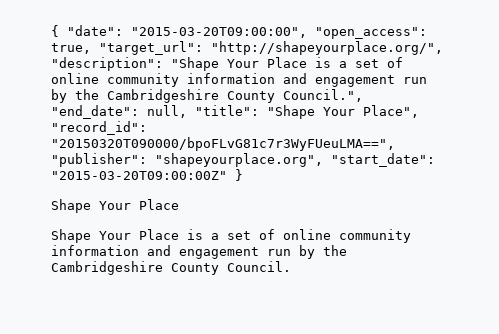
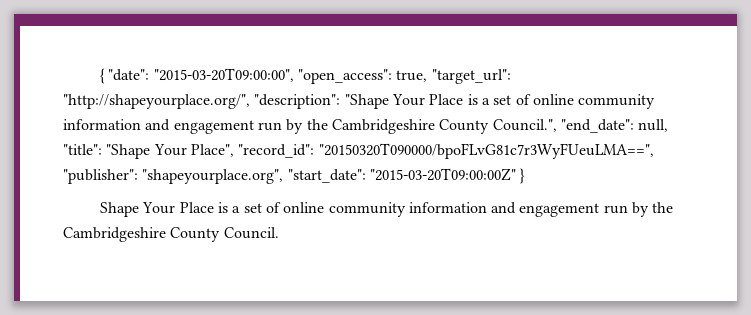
[51,229,179,243] // Shape Your Place -> (214, 207) none

